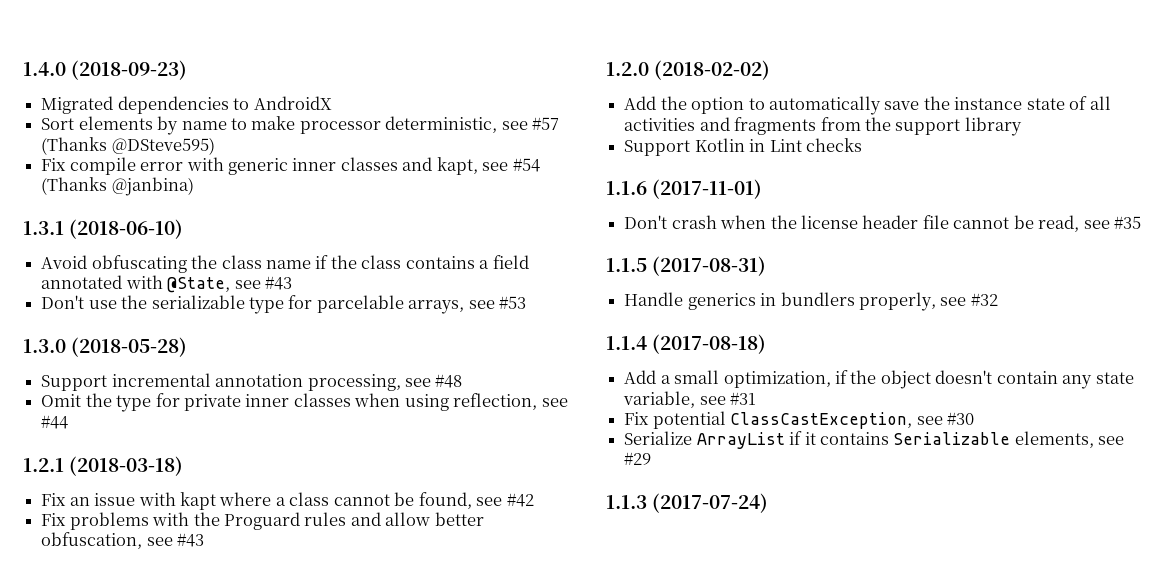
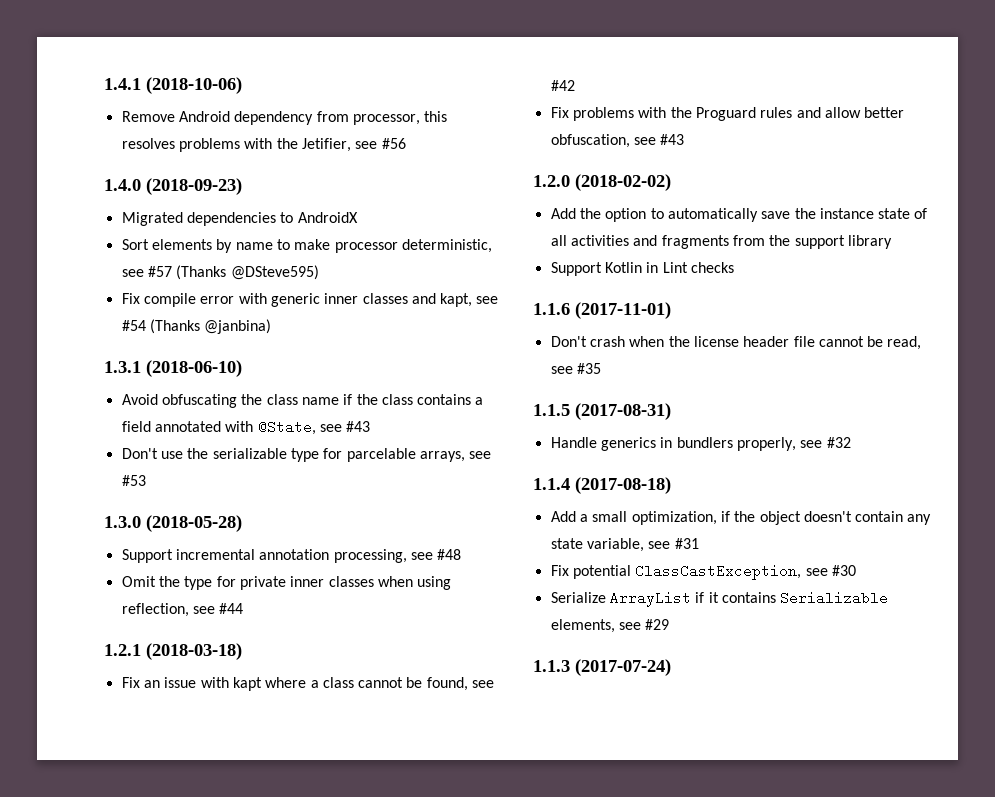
(23, 69) none -> [104,77,242,94] [121,111,448,125] [121,138,406,152] 1.4.1 (2018-10-06) // Remove Android dependency from processor, this resolves problems with the Jetifier, see #56 //

